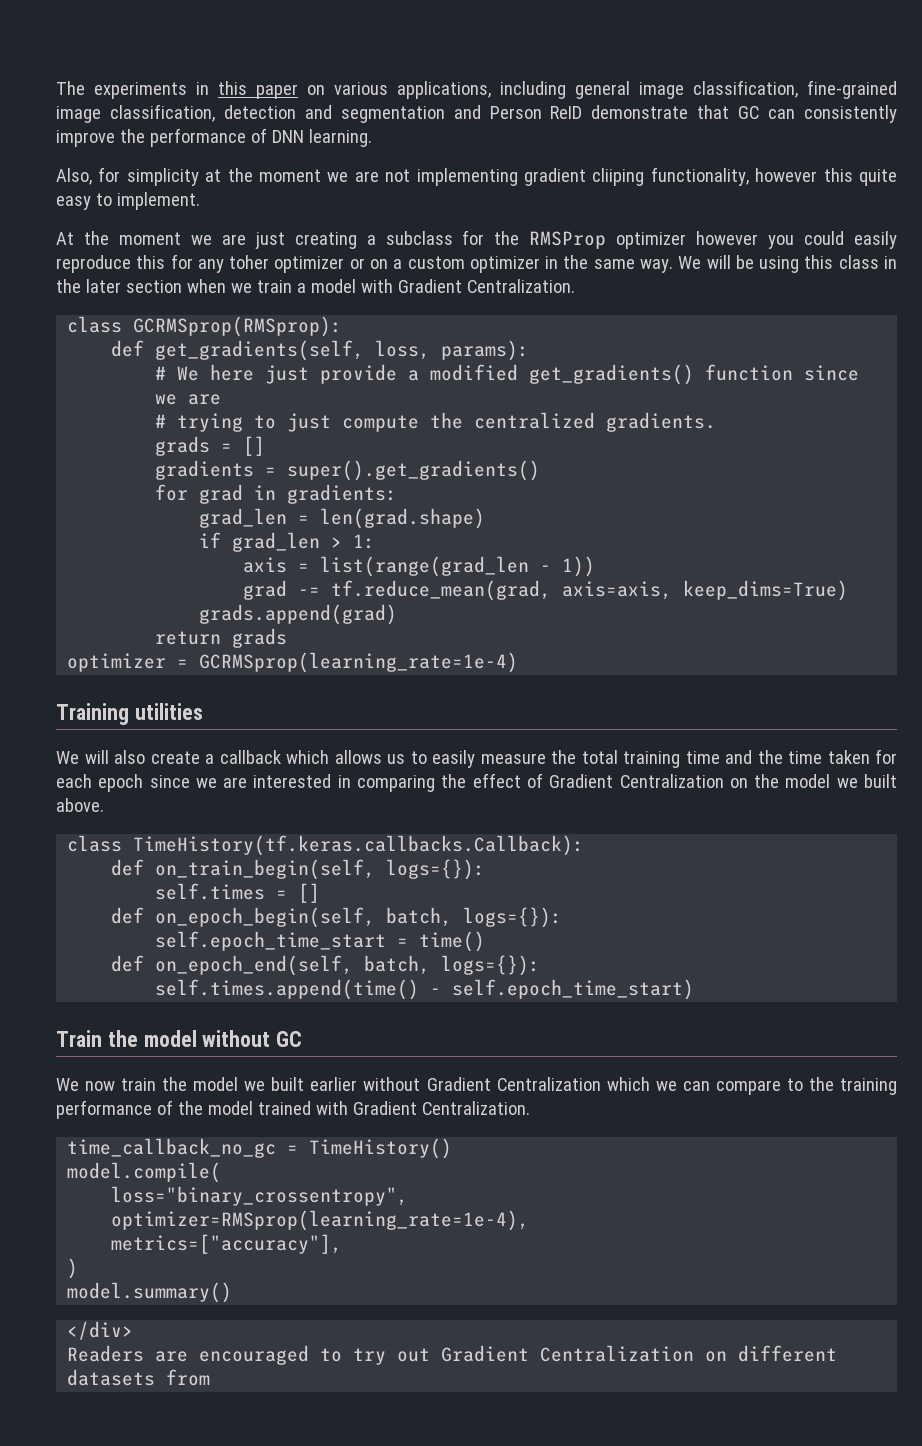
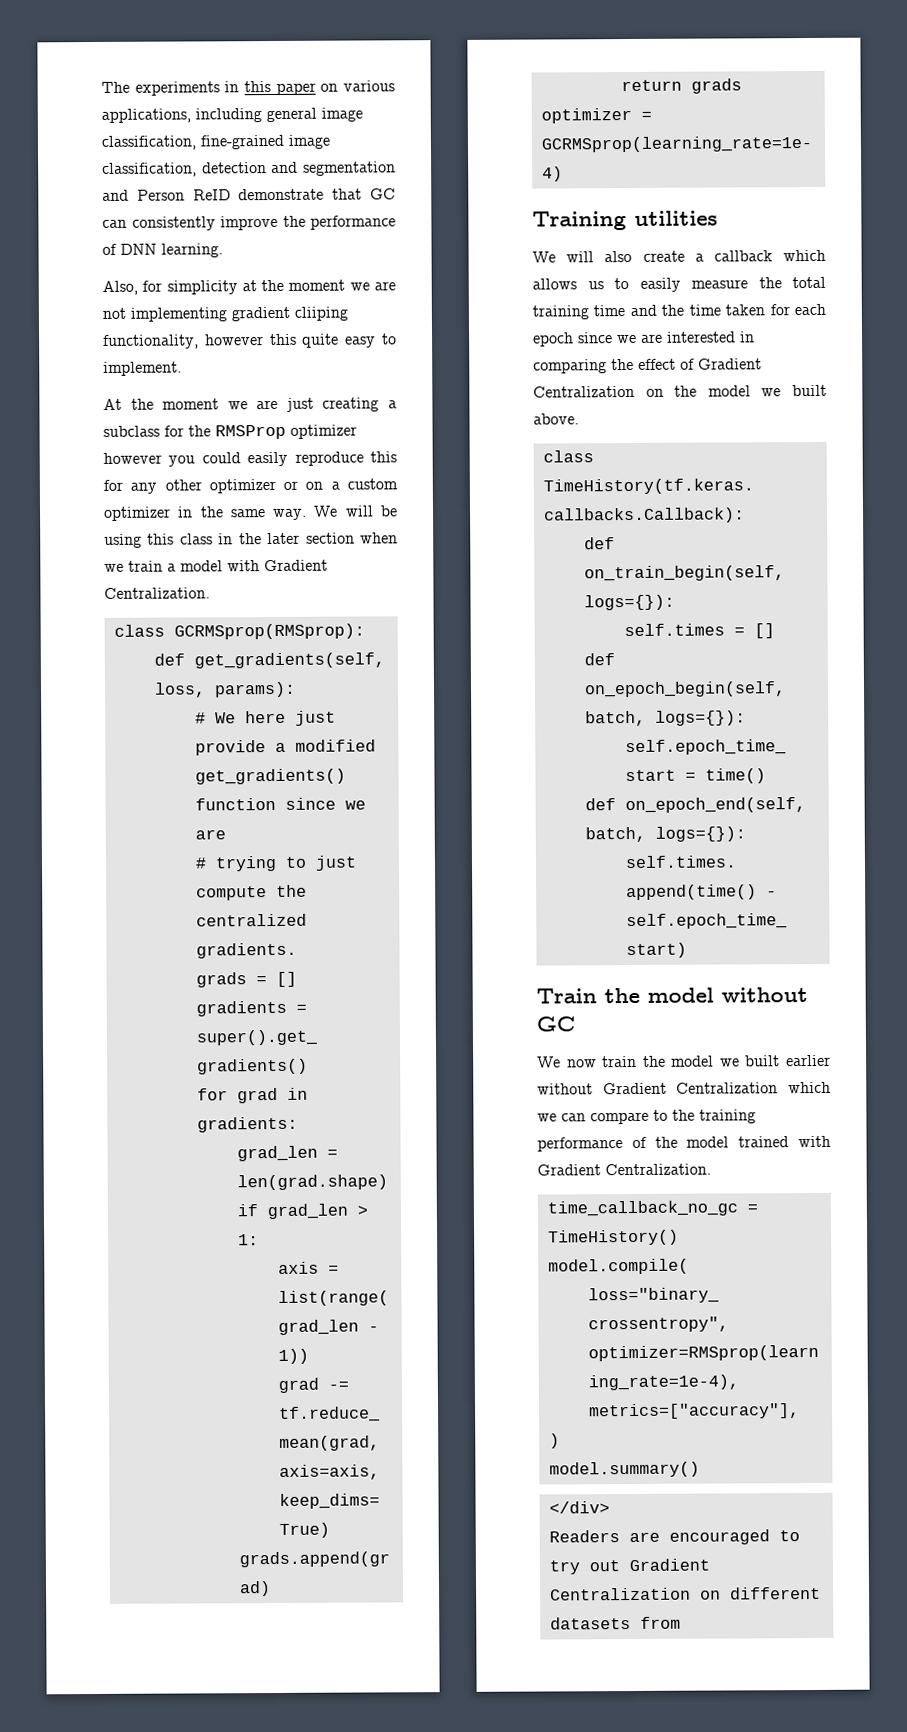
[229,255,270,269] toher -> [164,479,202,491] other

